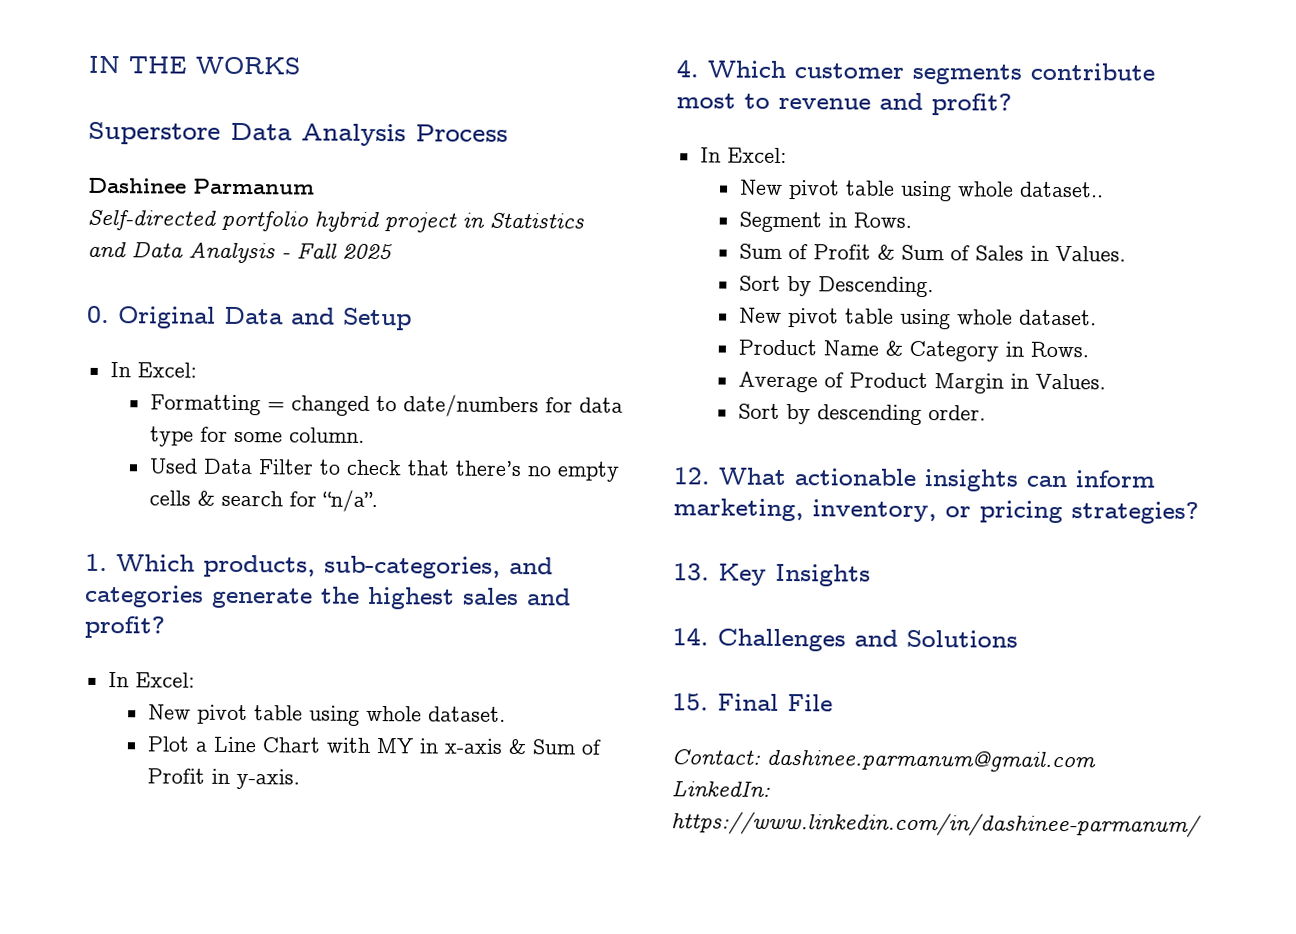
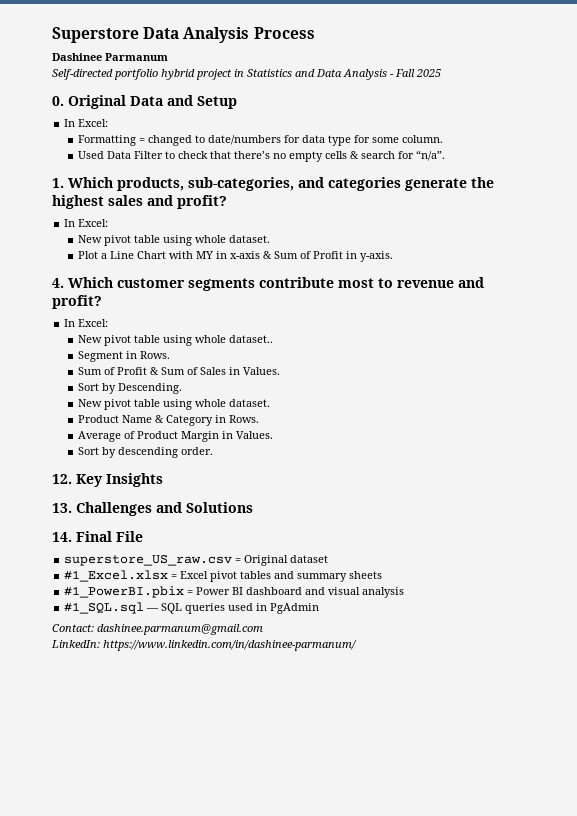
[88,55,300,75] IN THE WORKS // -> (52, 35) none
[718,467,1155,492] [673,498,1199,525] [673,563,710,581] What actionable insights can inform marketing, inventory, or pricing strategies? // 13. -> (72, 479) none
[672,627,709,646] 14. -> [52,503,72,513] 13.
[672,693,709,711] 15. -> [52,532,72,542] 14.
(833, 703) none -> [64,555,329,566] [64,570,383,582] [64,586,405,598] [64,602,320,614] // superstore_US_raw.csv = Original dataset // #1_Excel.xlsx = Excel pivot tables and summary sheets // #1_PowerBI.pbix = Power BI dashboard and visual analysis // #1_SQL.sql — SQL queries used in PgAdmin

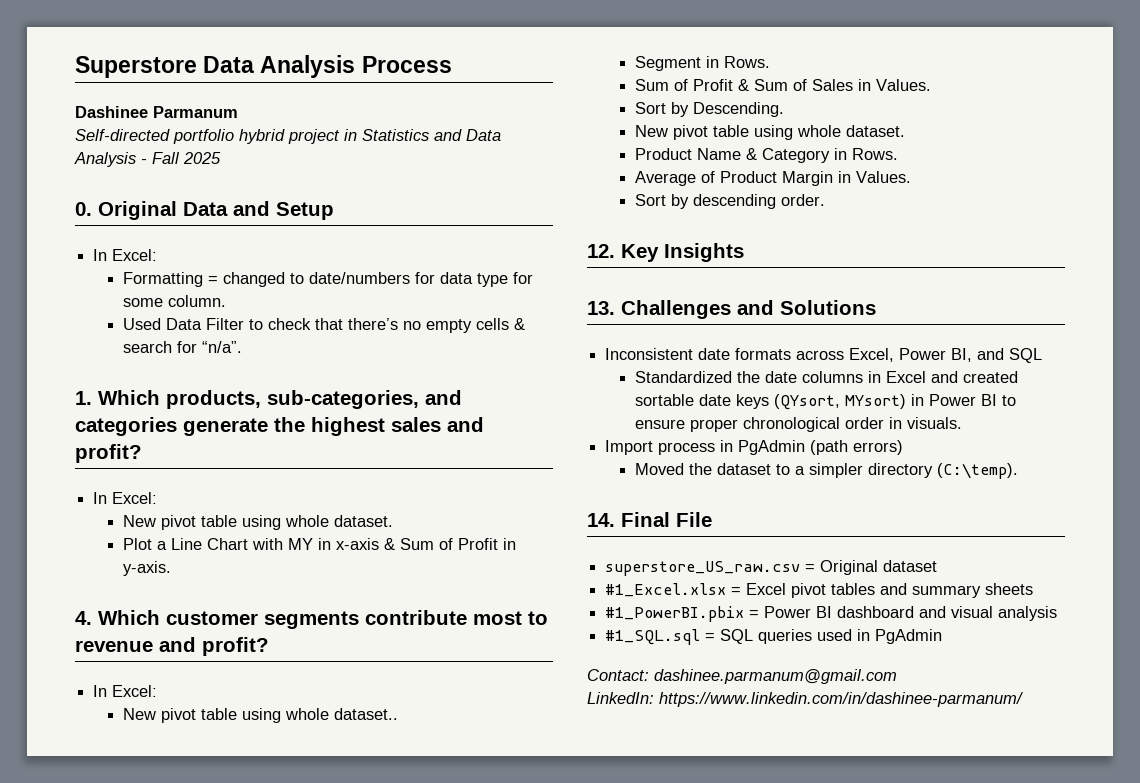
(253, 507) none -> [605,348,1043,363] [634,371,1018,383] [634,394,1016,410] [634,417,962,432] [605,440,904,455] [634,463,1018,479] // Inconsistent date formats across Excel, Power BI, and SQL // Standardized the date columns in Excel and created sortable date keys (QYsort, MYsort) in Power BI to ensure proper chronological order in visuals. // Import process in PgAdmin (path errors) // Moved the dataset to a simpler directory (C:\temp).
[146,608,160,611] — -> [705,633,716,641] =

